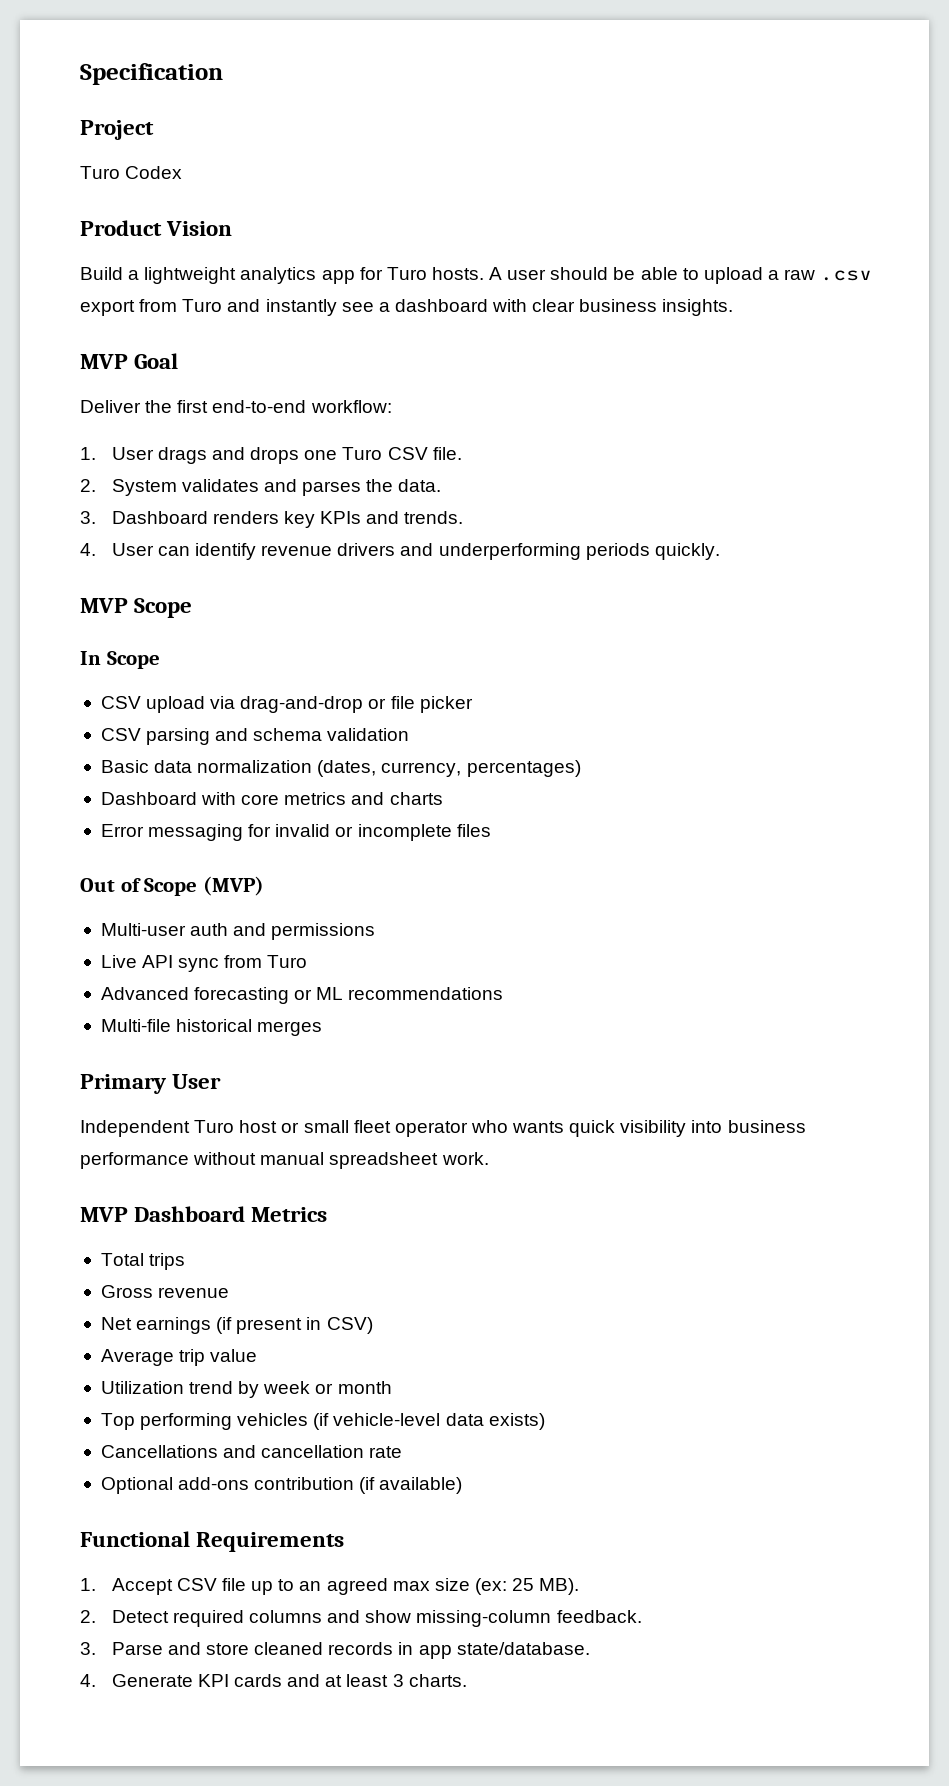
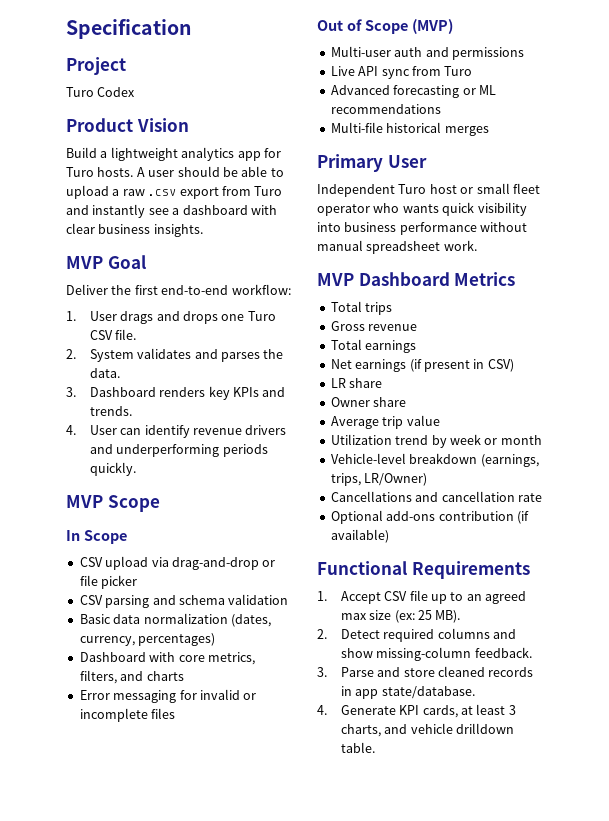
[284,792,347,805] metrics -> [207,652,255,665] [79,670,117,684] metrics, filters,
(230, 1292) none -> [330,339,417,353] // Total earnings
(373, 1325) none -> [330,378,383,388] [330,397,407,407] // LR share // Owner share
[100,1413,545,1430] Top performing vehicles (if vehicle-level data exists) -> [330,453,539,467] [330,473,428,486] Vehicle-level breakdown (earnings, trips, LR/Owner)
[234,1674,321,1687] cards and -> [422,705,458,718] cards,
[408,1674,467,1687] charts. -> [340,723,514,737] [340,742,375,753] charts, and vehicle drilldown table.

